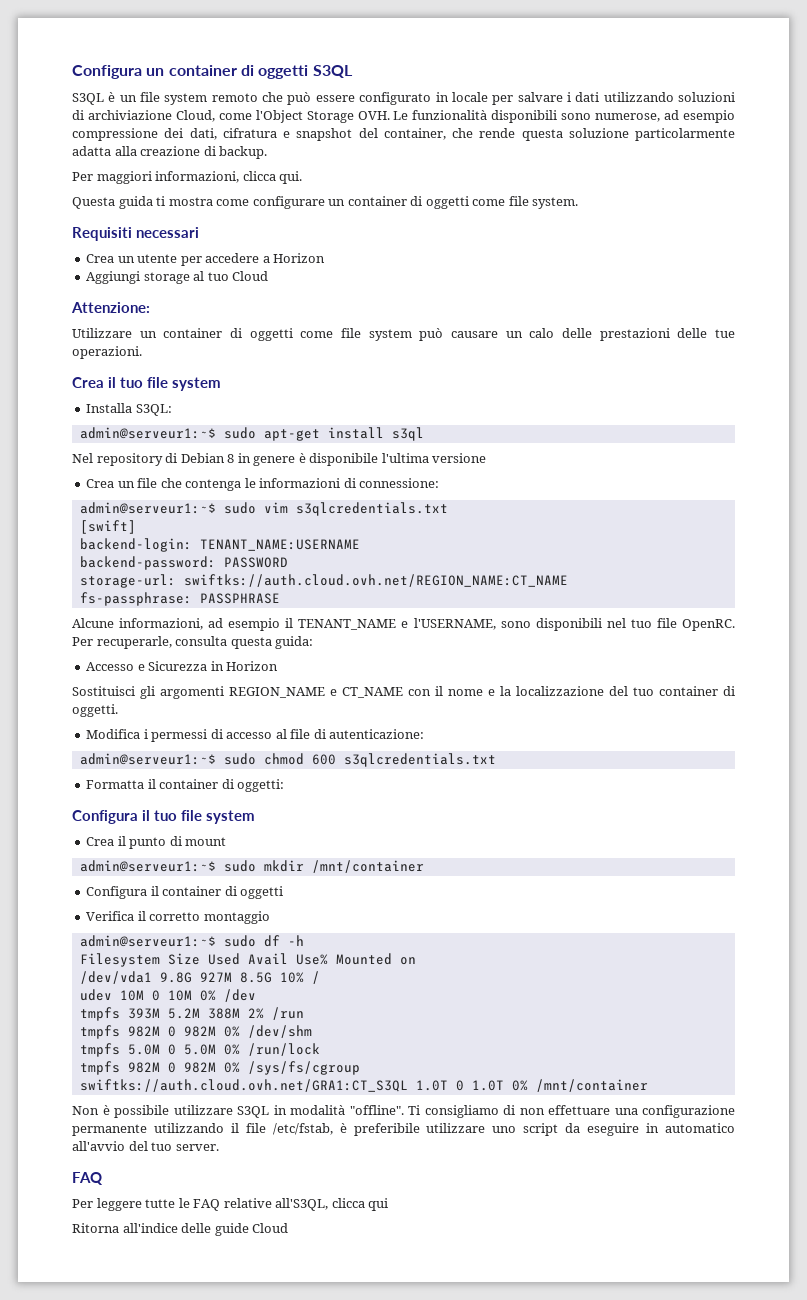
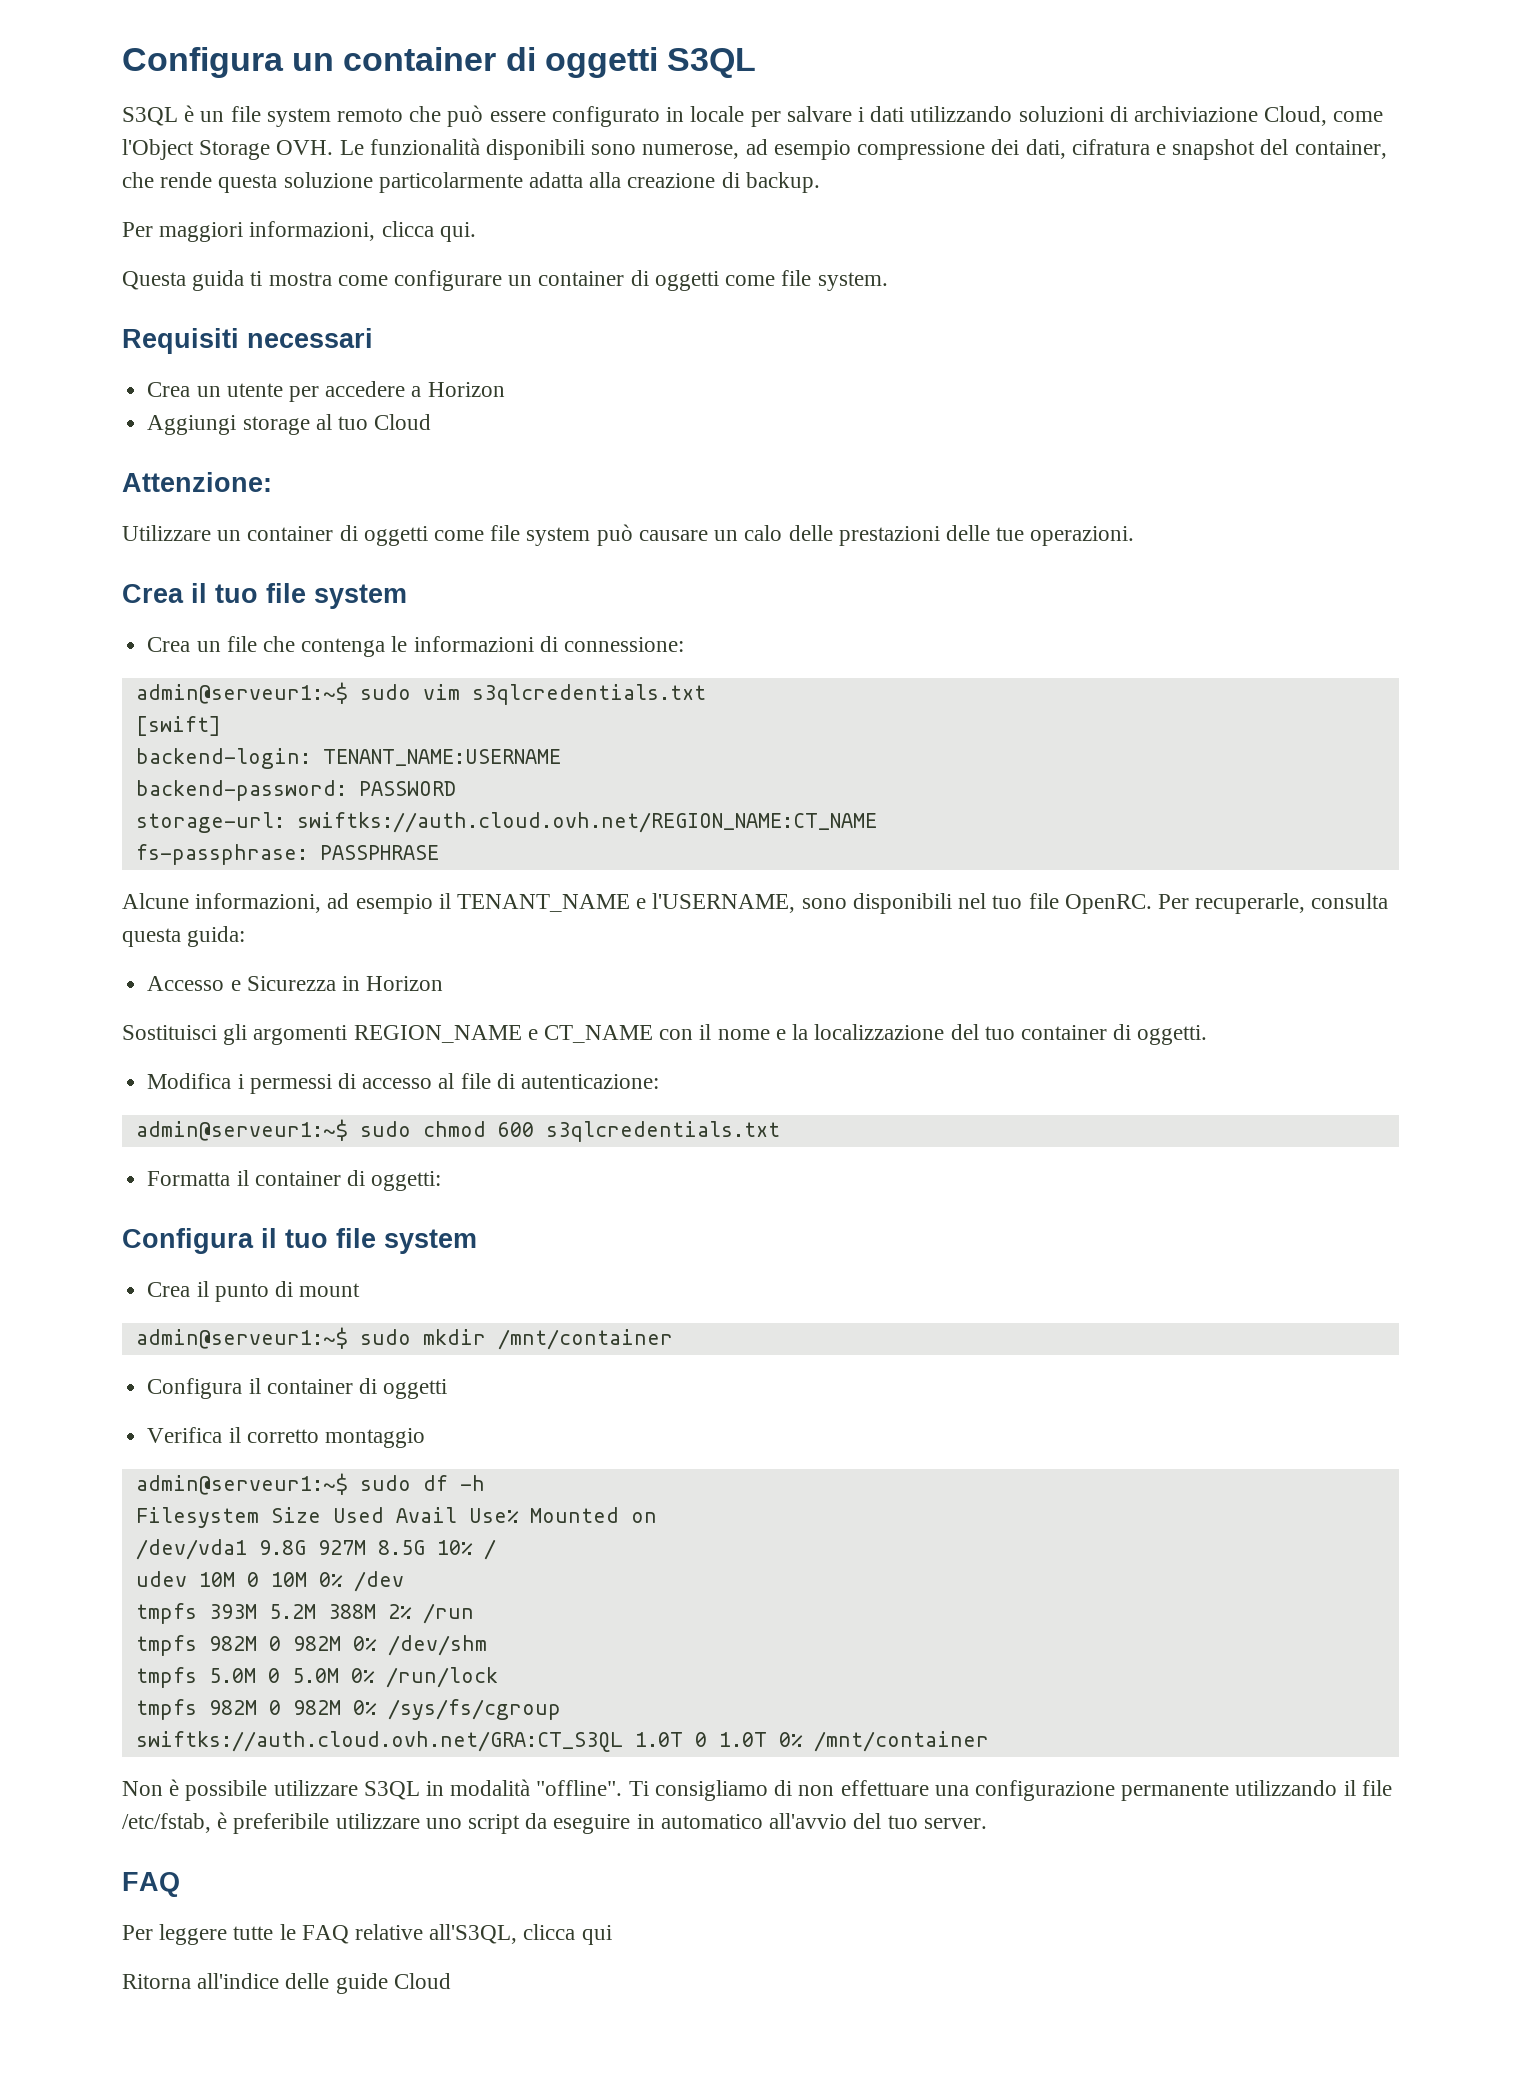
[86,403,172,416] [79,427,424,441] [72,453,487,466] // Installa S3QL: // admin@serveur1:~$ sudo apt-get install s3ql // Nel repository di Debian 8 in genere è disponibile l'ultima versione -> (407, 596) none
[79,1079,408,1092] swiftks://auth.cloud.ovh.net/GRA1:CT_S3QL -> [135,1731,623,1752] swiftks://auth.cloud.ovh.net/GRA:CT_S3QL

